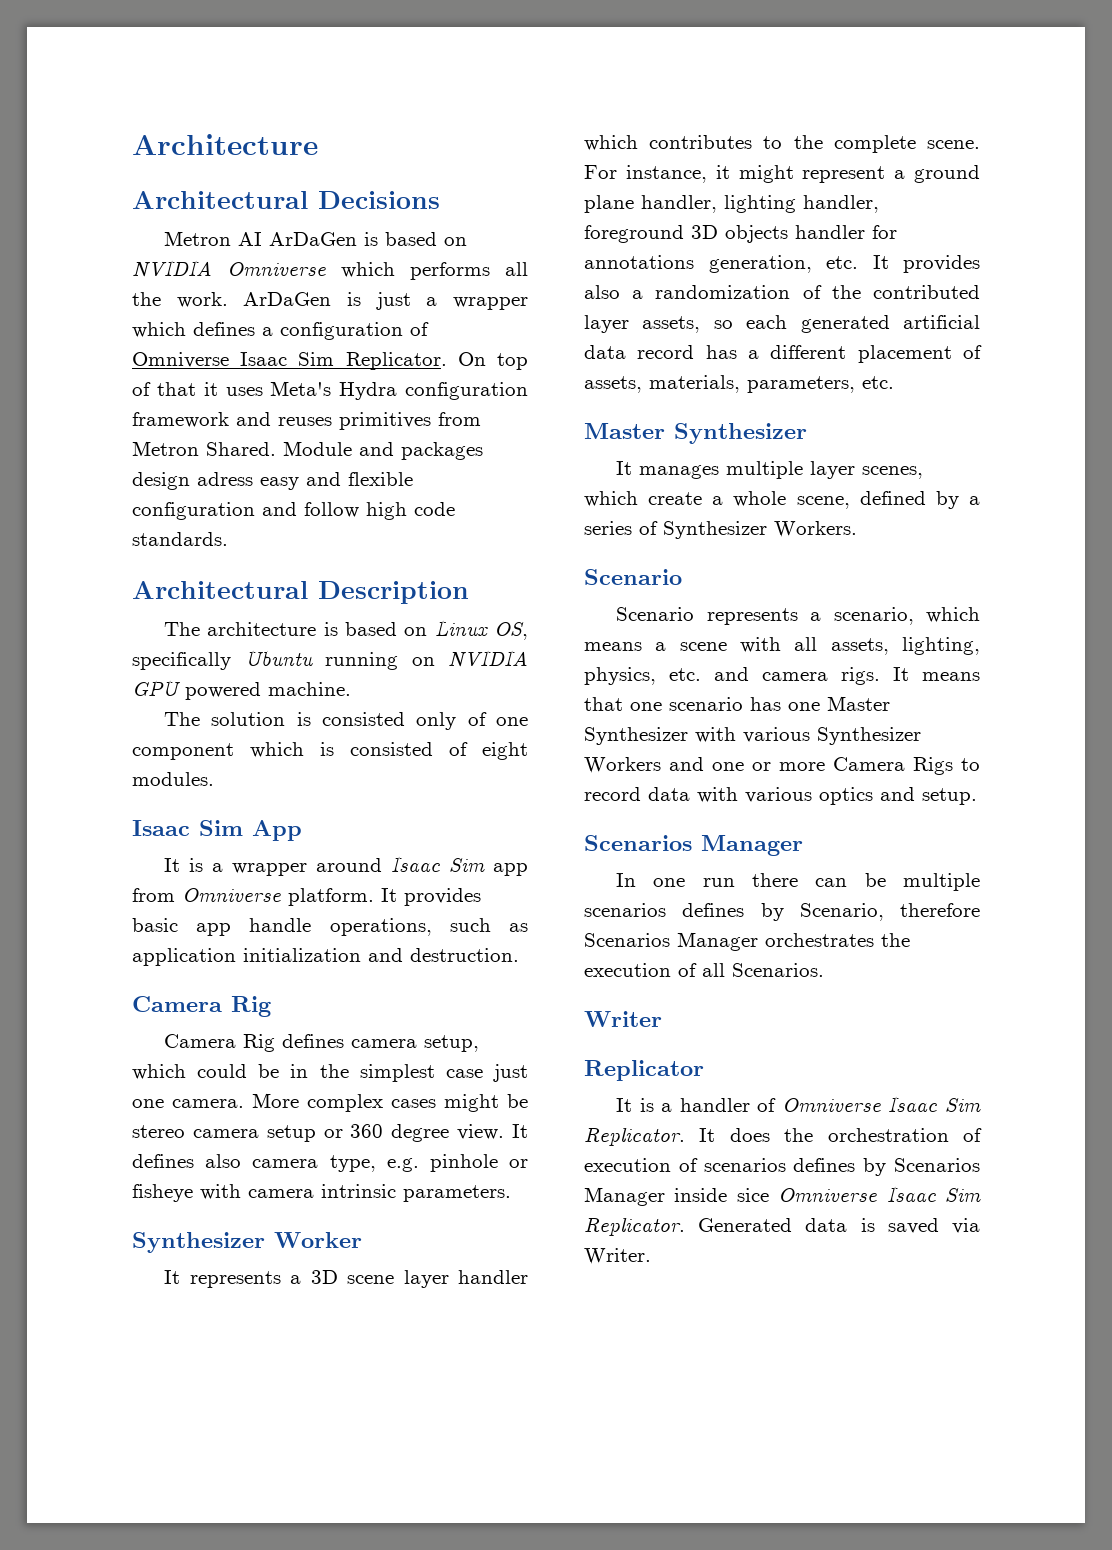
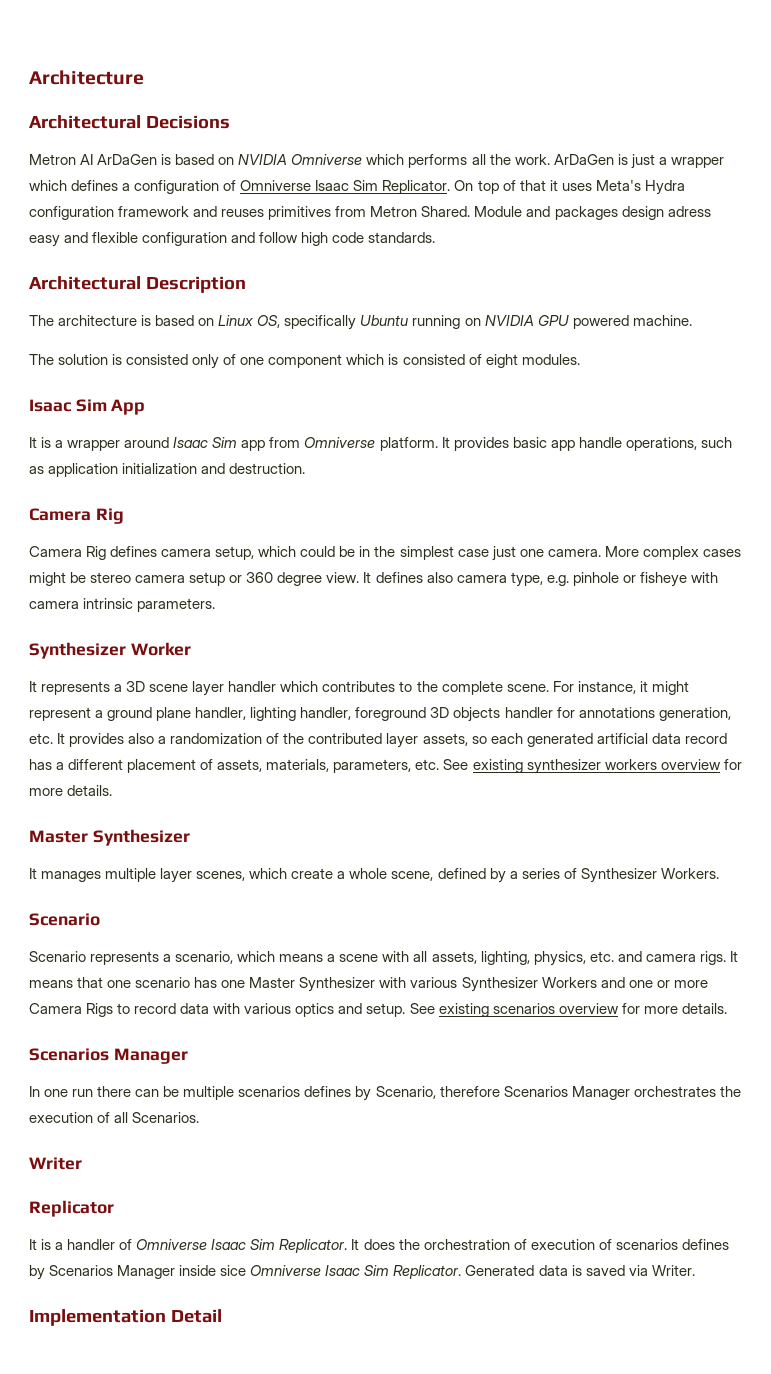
(894, 382) none -> [443,759,742,774] [29,785,113,796] See existing synthesizer workers overview for more details.
(977, 796) none -> [409,1003,727,1017] See existing scenarios overview for more details.
(651, 1256) none -> [29,1309,222,1326] // Implementation Detail

